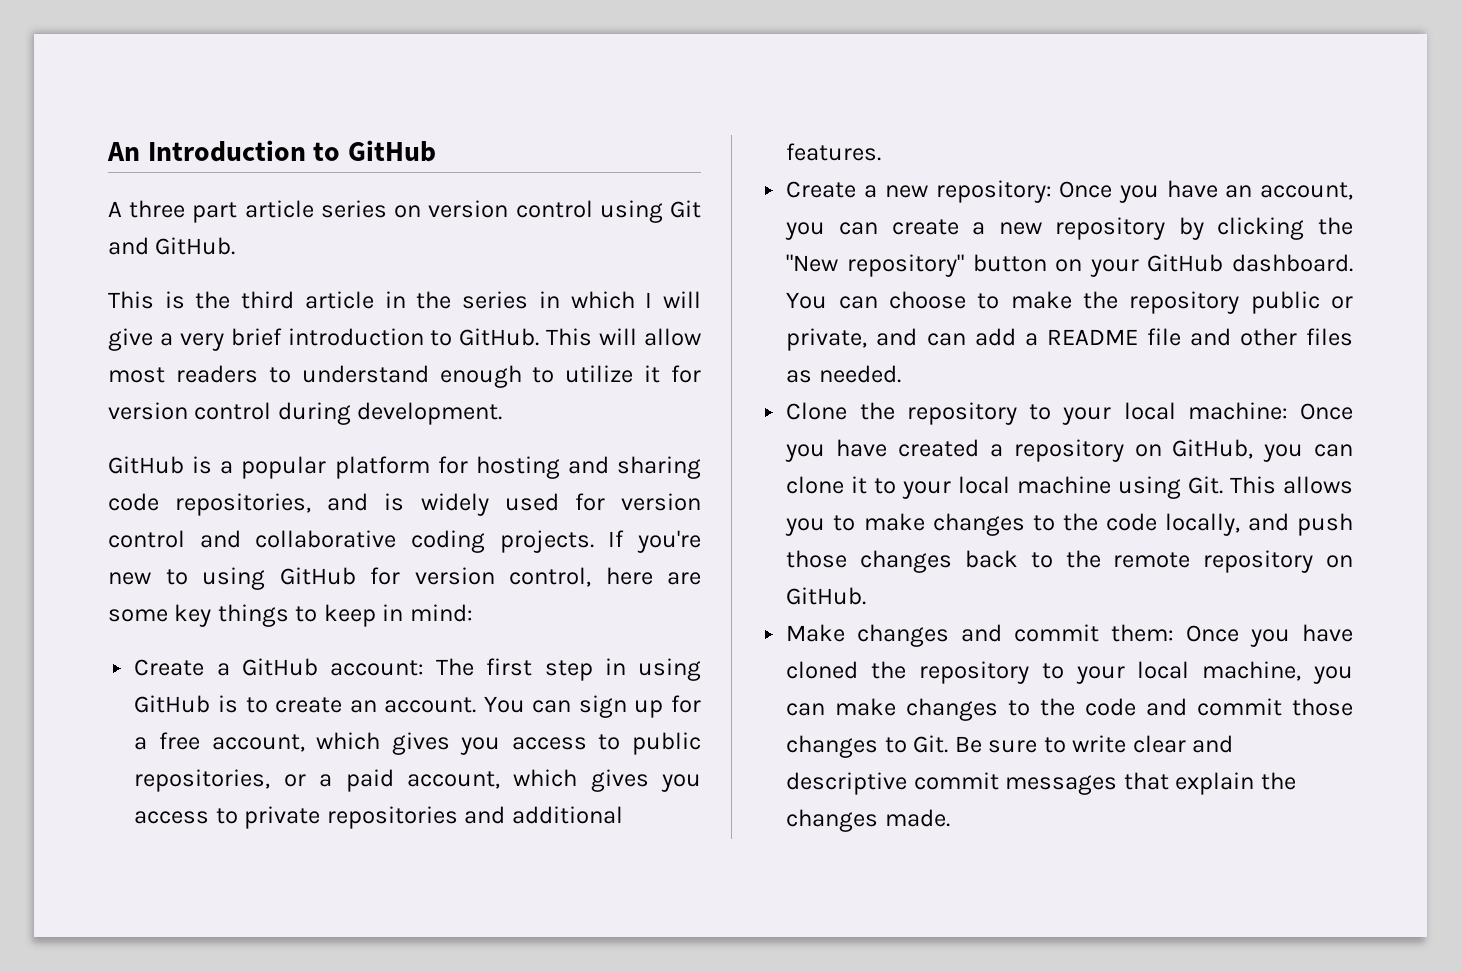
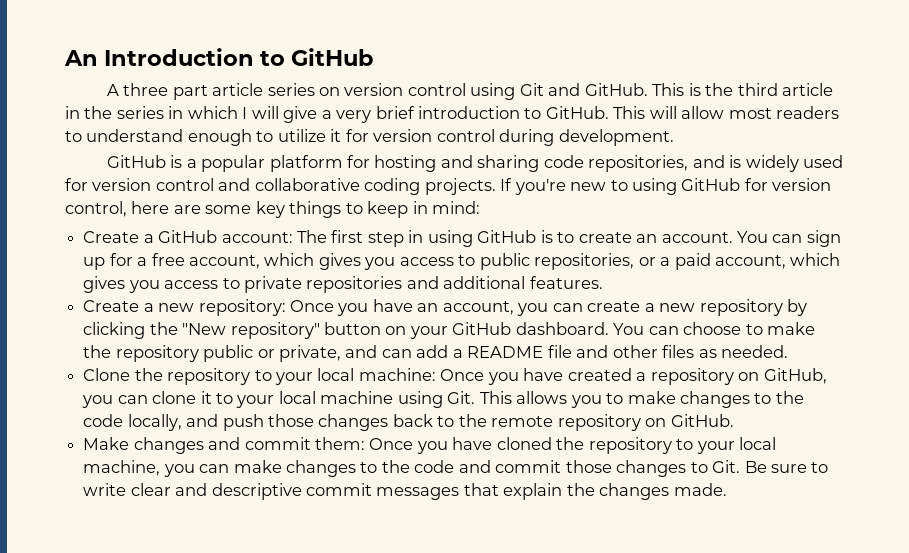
(236, 246) // -> (648, 89) none

